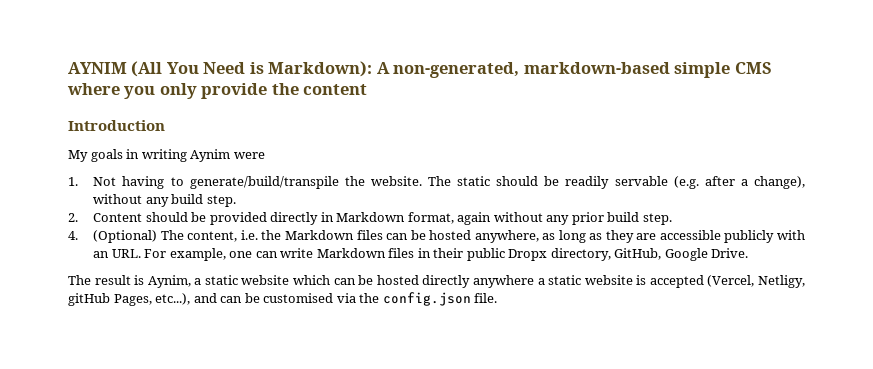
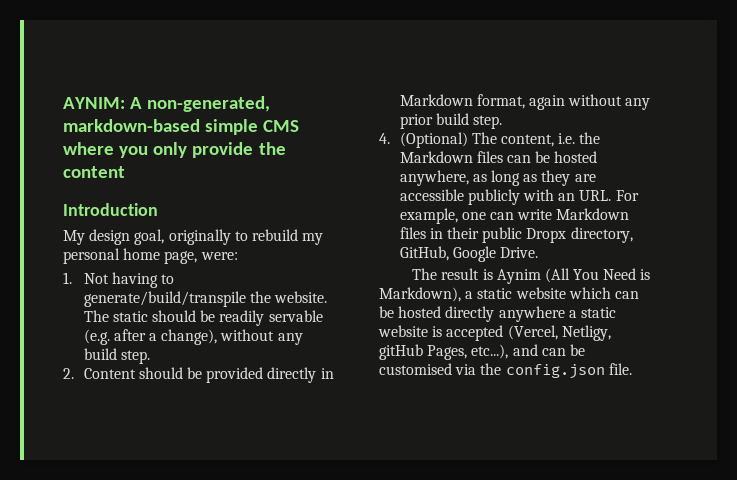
[68,61,373,77] AYNIM (All You Need is Markdown): -> [63,97,125,109] AYNIM:
[90,149,265,162] goals in writing Aynim were -> [89,229,324,245] [63,248,238,264] design goal, originally to rebuild my personal home page, were:
[147,275,191,288] Aynim, -> [496,268,651,284] [379,287,461,302] Aynim (All You Need is Markdown),

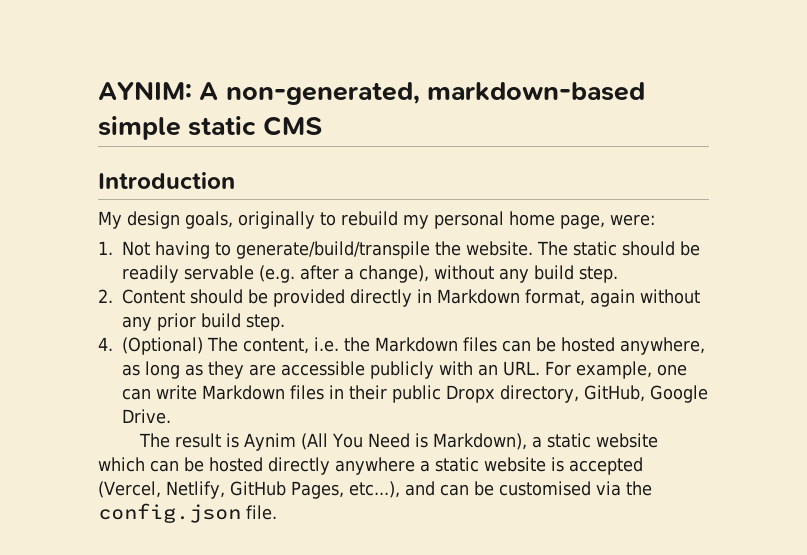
(259, 127) none -> [188,116,257,136] static
[63,142,286,158] [63,166,125,178] where you only provide the content -> (322, 126) none
[134,229,165,245] goal, -> [185,211,233,229] goals,
[561,325,611,341] [379,344,423,360] Netligy, gitHub -> [165,481,286,499] Netlify, GitHub

